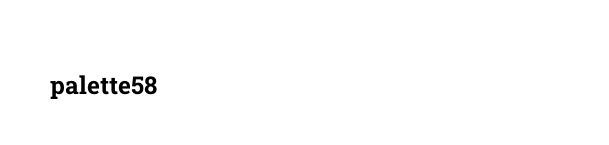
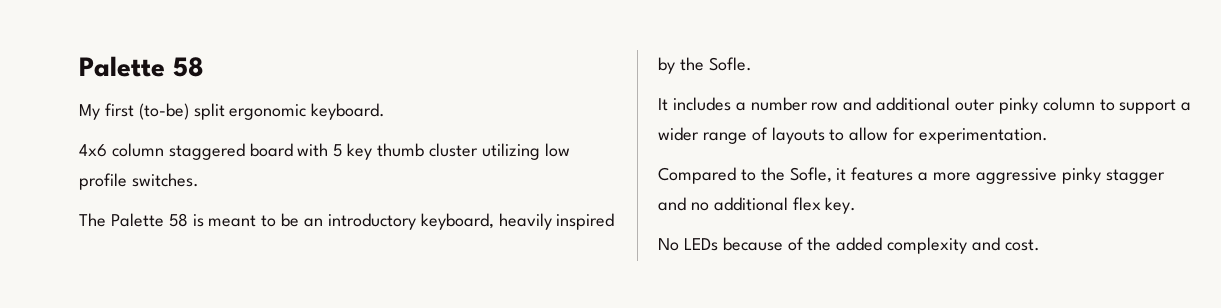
[50,75,157,99] palette58 -> [79,56,204,77] [79,103,386,120] [79,143,570,160] [79,173,199,190] [79,213,615,230] [658,57,752,74] [658,97,1192,114] [658,127,1049,144] [658,167,1165,184] [658,197,857,214] [658,237,1040,254] Palette 58 // My first (to-be) split ergonomic keyboard. // 4x6 column staggered board with 5 key thumb cluster utilizing low profile switches. // The Palette 58 is meant to be an introductory keyboard, heavily inspired by the Sofle. // It includes a number row and additional outer pinky column to support a wider range of layouts to allow for experimentation. // Compared to the Sofle, it features a more aggressive pinky stagger and no additional flex key. // No LEDs because of the added complexity and cost.

